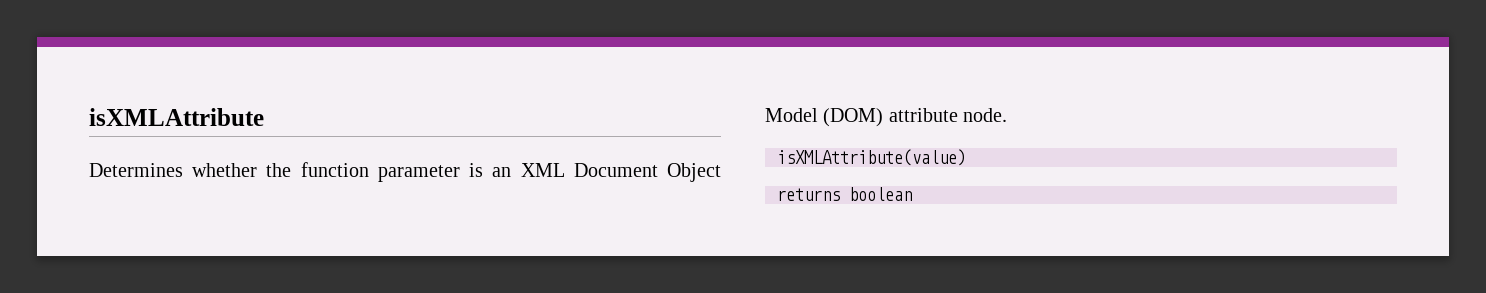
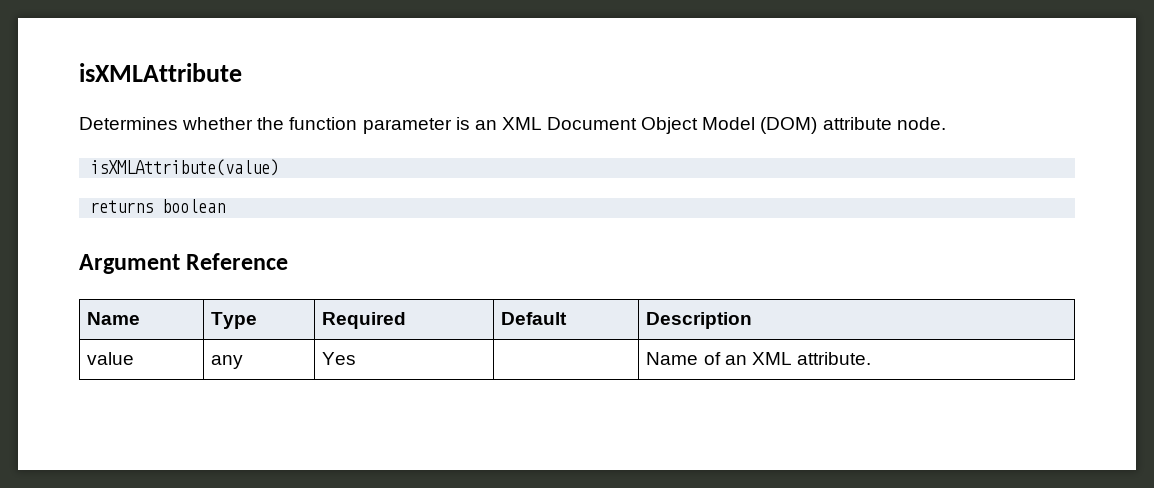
(912, 194) none -> [79,253,289,274] [87,312,141,325] [211,312,258,329] [322,312,407,329] [501,312,568,325] [646,312,753,329] [87,352,135,365] [211,355,244,369] [322,352,357,365] [646,352,871,365] // Argument Reference // Name | Type | Required | Default | Description // value | any | Yes | | Name of an XML attribute.

